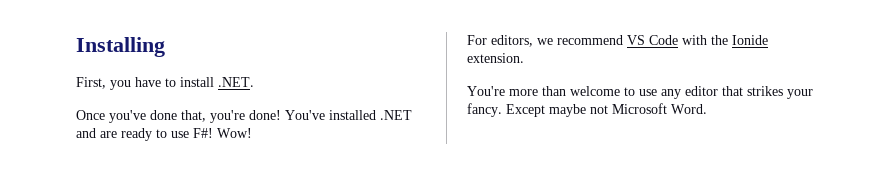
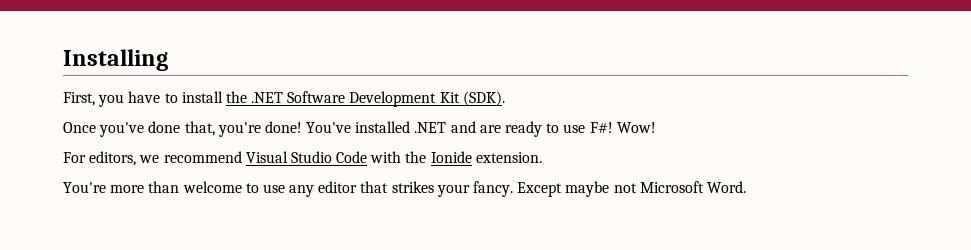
[218,77,254,87] .NET. -> [225,91,505,107] the .NET Software Development Kit (SDK).
[627,35,645,45] VS -> [245,151,332,163] Visual Studio

